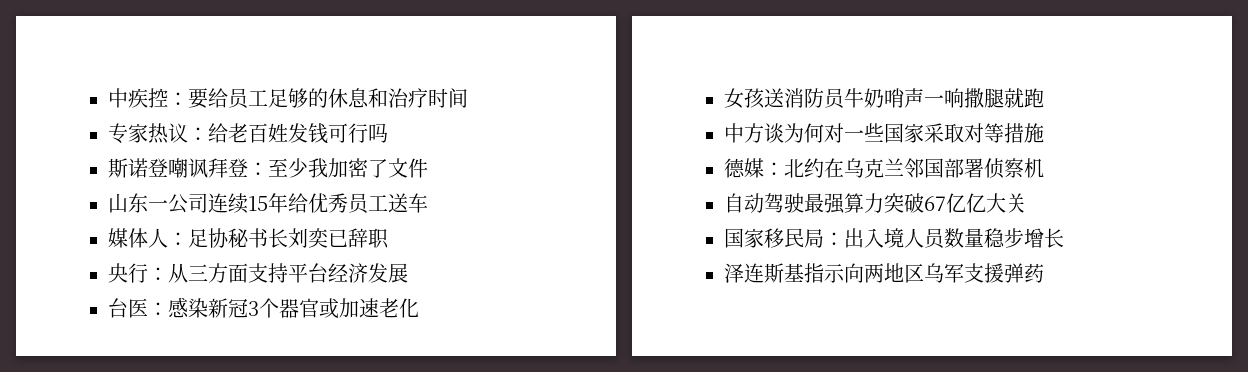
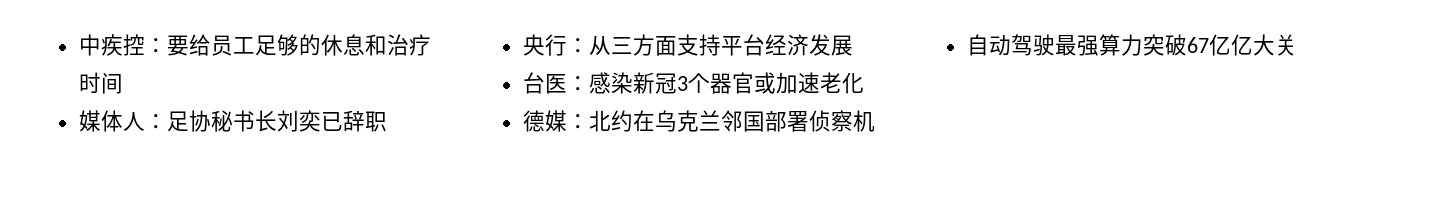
[108,123,388,144] [108,158,428,178] [108,193,428,214] // 专家热议：给老百姓发钱可行吗 // 斯诺登嘲讽拜登：至少我加密了文件 // 山东一公司连续15年给优秀员工送车 -> (123, 83) none
[724,88,1044,109] [724,123,1044,143] // 女孩送消防员牛奶哨声一响撒腿就跑 // 中方谈为何对一些国家采取对等措施 -> (864, 83) none
[724,228,1064,249] [724,263,1044,283] // 国家移民局：出入境人员数量稳步增长 // 泽连斯基指示向两地区乌军支援弹药 -> (1297, 45) none

